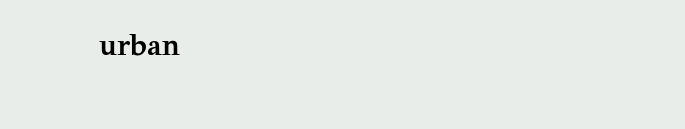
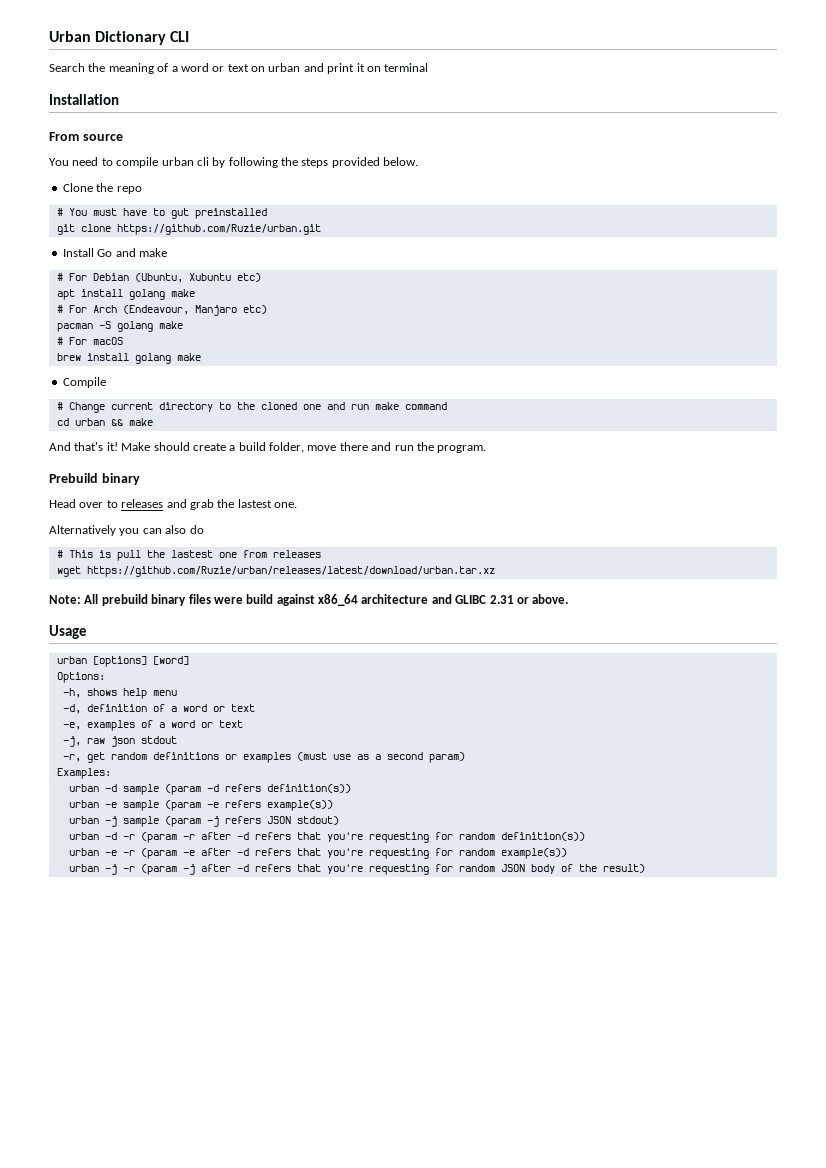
[99,34,180,56] urban -> [49,31,190,45] [49,63,429,74] [49,94,119,105] [49,132,123,141] [49,157,419,168] [62,183,142,194] [56,208,267,219] [56,224,321,235] [62,248,167,257] [56,273,261,283] [56,289,195,300] [56,305,267,316] [56,321,183,332] [56,337,123,345] [56,353,201,364] [62,377,106,388] [56,402,447,413] [56,418,153,426] [49,442,487,453] [49,473,140,485] [49,499,297,510] [49,525,204,536] [56,550,321,561] [56,566,495,577] [49,594,569,606] [49,625,87,639] [56,656,189,667] [56,672,105,683] [62,688,177,699] [62,704,255,714] [62,720,243,731] [62,736,177,747] [62,752,465,763] [56,768,111,779] [68,784,351,795] [68,800,333,811] [68,816,339,827] [68,832,585,843] [68,848,567,859] [68,864,645,875] Urban Dictionary CLI // Search the meaning of a word or text on urban and print it on terminal // Installation // From source // You need to compile urban cli by following the steps provided below. // Clone the repo // # You must have to gut preinstalled // git clone https://github.com/Ruzie/urban.git // Install Go and make // # For Debian (Ubuntu, Xubuntu etc) // apt install golang make // # For Arch (Endeavour, Manjaro etc) // pacman -S golang make // # For macOS // brew install golang make // Compile // # Change current directory to the cloned one and run make command // cd urban && make // And that's it! Make should create a build folder, move there and run the program. // Prebuild binary // Head over to releases and grab the lastest one. // Alternatively you can also do // # This is pull the lastest one from releases // wget https://github.com/Ruzie/urban/releases/latest/download/urban.tar.xz // Note: All prebuild binary files were build against x86_64 architecture and GLIBC 2.31 or above. // Usage // urban [options] [word] // Options: // -h, shows help menu // -d, definition of a word or text // -e, examples of a word or text // -j, raw json stdout // -r, get random definitions or examples (must use as a second param) // Examples: // urban -d sample (param -d refers definition(s)) // urban -e sample (param -e refers example(s)) // urban -j sample (param -j refers JSON stdout) // urban -d -r (param -r after -d refers that you're requesting for random definition(s)) // urban -e -r (param -e after -d refers that you're requesting for random example(s)) // urban -j -r (param -j after -d refers that you're requesting for random JSON body of the result)

